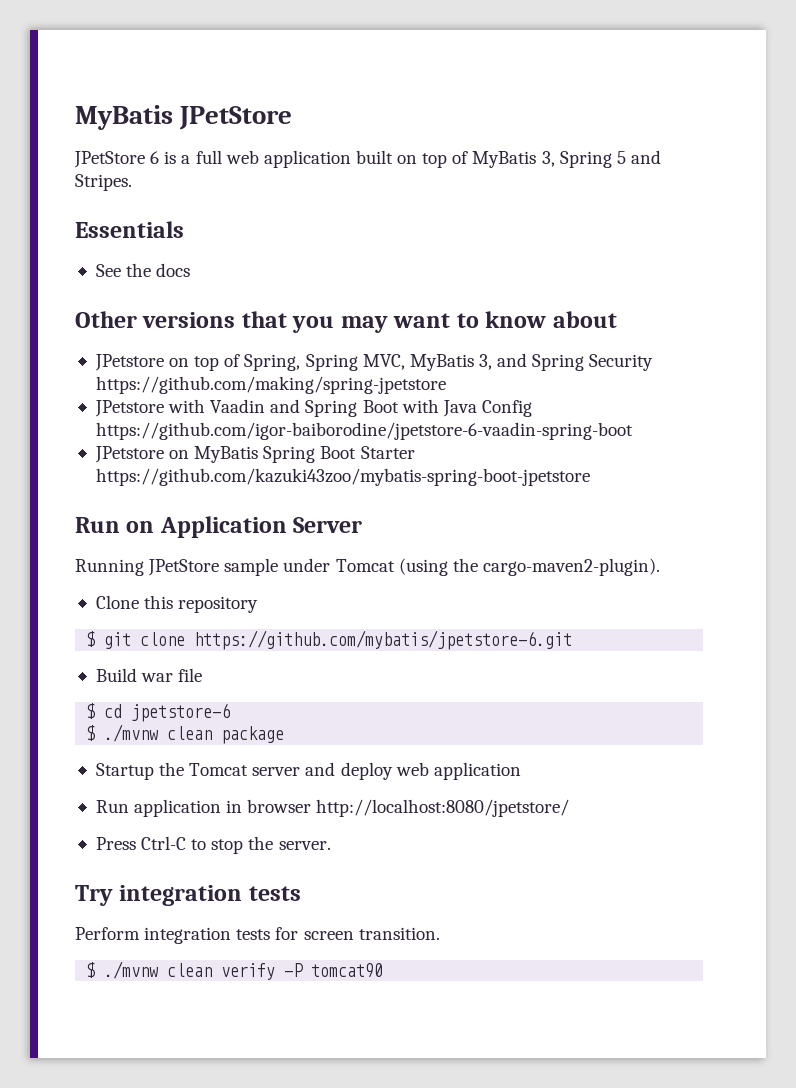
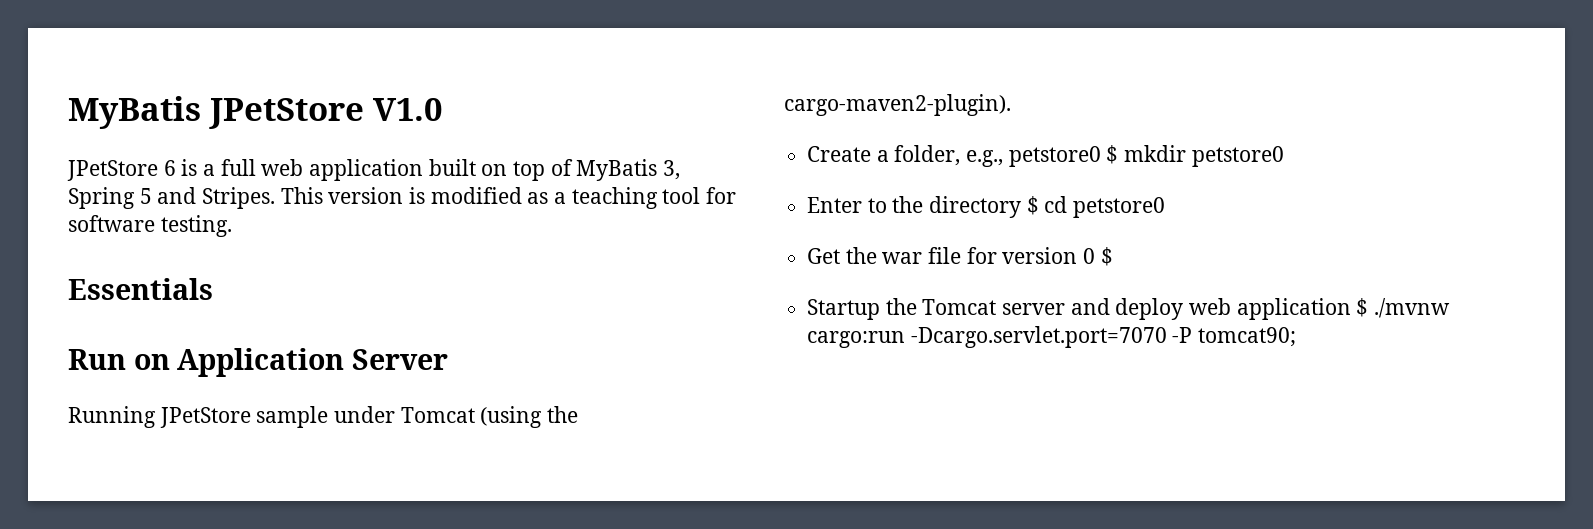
(293, 118) none -> [373,98,442,121] V1.0
[75,221,184,238] [95,263,191,277] [75,311,617,333] [94,353,654,371] [95,376,446,394] [94,399,532,417] [95,422,633,440] [94,446,415,463] [95,468,590,486] // Essentials // See the docs // Other versions that you may want to know about // JPetstore on top of Spring, Spring MVC, MyBatis 3, and Spring Security https://github.com/making/spring-jpetstore // JPetstore with Vaadin and Spring Boot with Java Config https://github.com/igor-baiborodine/jpetstore-6-vaadin-spring-boot // JPetstore on MyBatis Spring Boot Starter https://github.com/kazuki43zoo/mybatis-spring-boot-jpetstore -> [280,187,737,209] [68,215,232,237] [68,278,213,300] This version is modified as a teaching tool for software testing. // Essentials
[95,595,259,613] [86,630,573,650] [95,668,203,682] [86,703,231,722] [86,724,285,744] Clone this repository // $ git clone https://github.com/mybatis/jpetstore-6.git // Build war file // $ cd jpetstore-6 // $ ./mvnw clean package -> [807,145,1284,167] [807,196,1166,218] [807,247,1113,266] Create a folder, e.g., petstore0 $ mkdir petstore0 // Enter to the directory $ cd petstore0 // Get the war file for version 0 $
[95,799,570,817] [95,836,331,854] [75,885,301,906] [75,927,440,944] [86,961,384,980] // Run application in browser http://localhost:8080/jpetstore/ // Press Ctrl-C to stop the server. // Try integration tests // Perform integration tests for screen transition. // $ ./mvnw clean verify -P tomcat90 -> [1356,298,1451,318] [807,326,1297,348] $ ./mvnw cargo:run -Dcargo.servlet.port=7070 -P tomcat90;

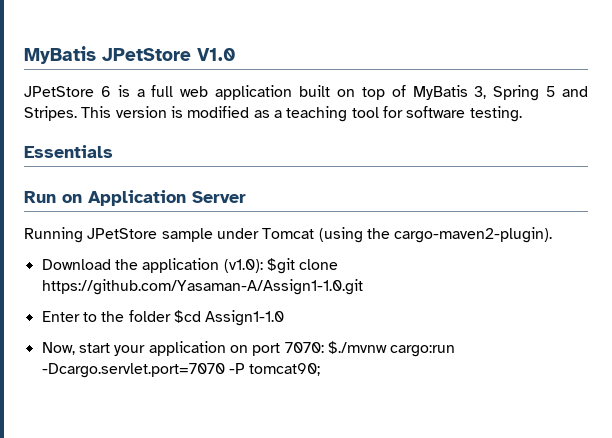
[807,145,1284,167] [807,196,1166,218] [807,247,1113,266] [807,298,1451,320] Create a folder, e.g., petstore0 $ mkdir petstore0 // Enter to the directory $ cd petstore0 // Get the war file for version 0 $ // Startup the Tomcat server and deploy web application $ ./mvnw -> [41,258,339,274] [41,279,363,295] [41,310,285,326] [41,341,387,356] Download the application (v1.0): $git clone https://github.com/Yasaman-A/Assign1-1.0.git // Enter to the folder $cd Assign1-1.0 // Now, start your application on port 7070: $./mvnw

